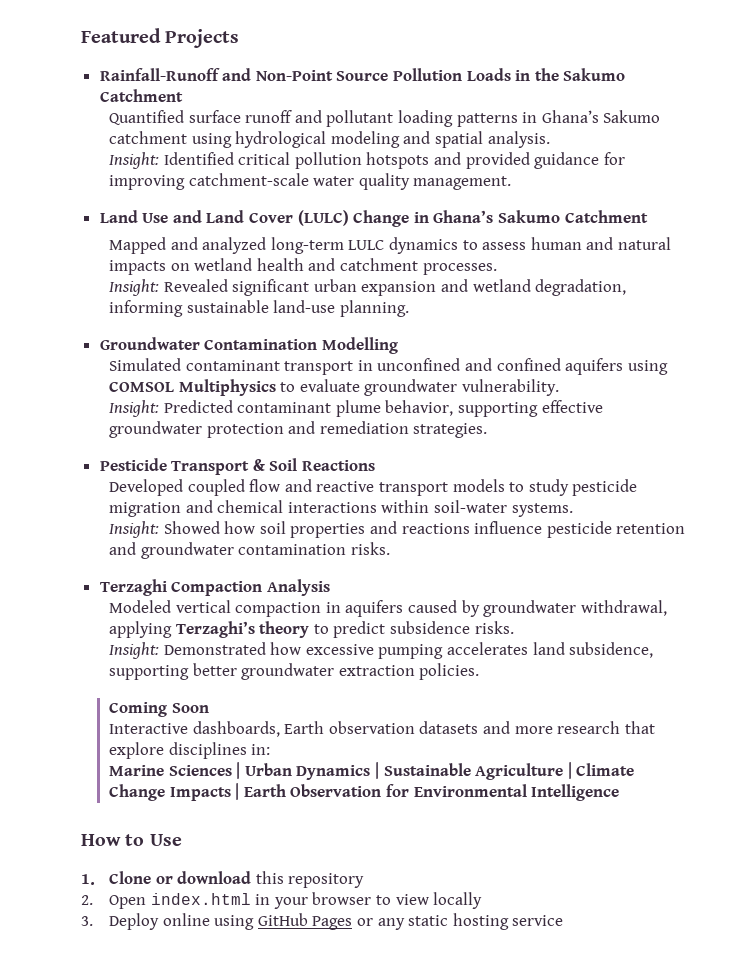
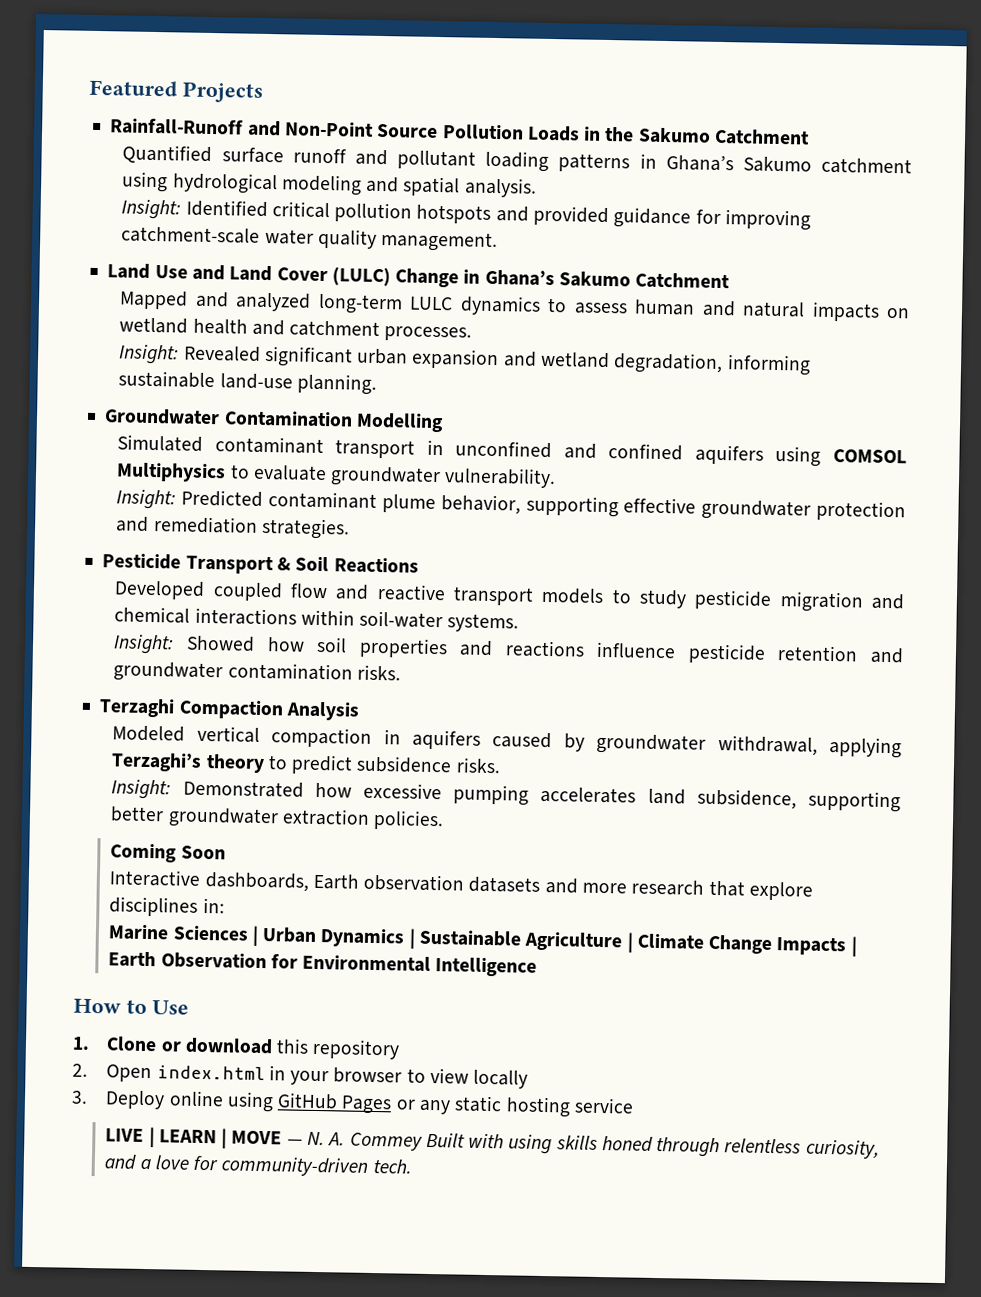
(564, 920) none -> [105,1127,880,1159] [104,1154,412,1177] // LIVE | LEARN | MOVE — N. A. Commey Built with using skills honed through relentless curiosity, and a love for community-driven tech.

